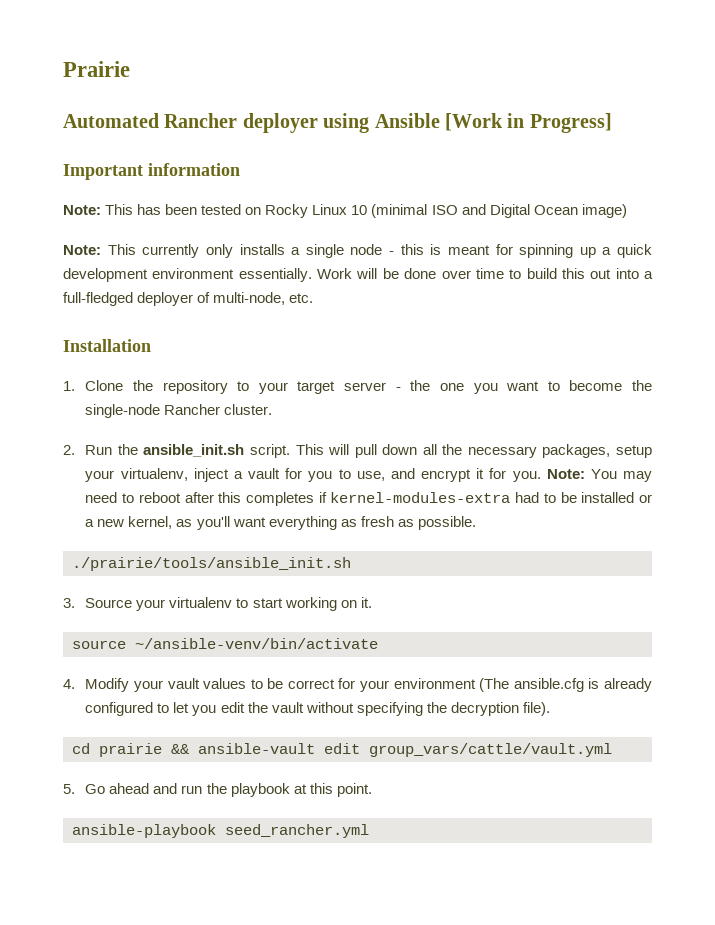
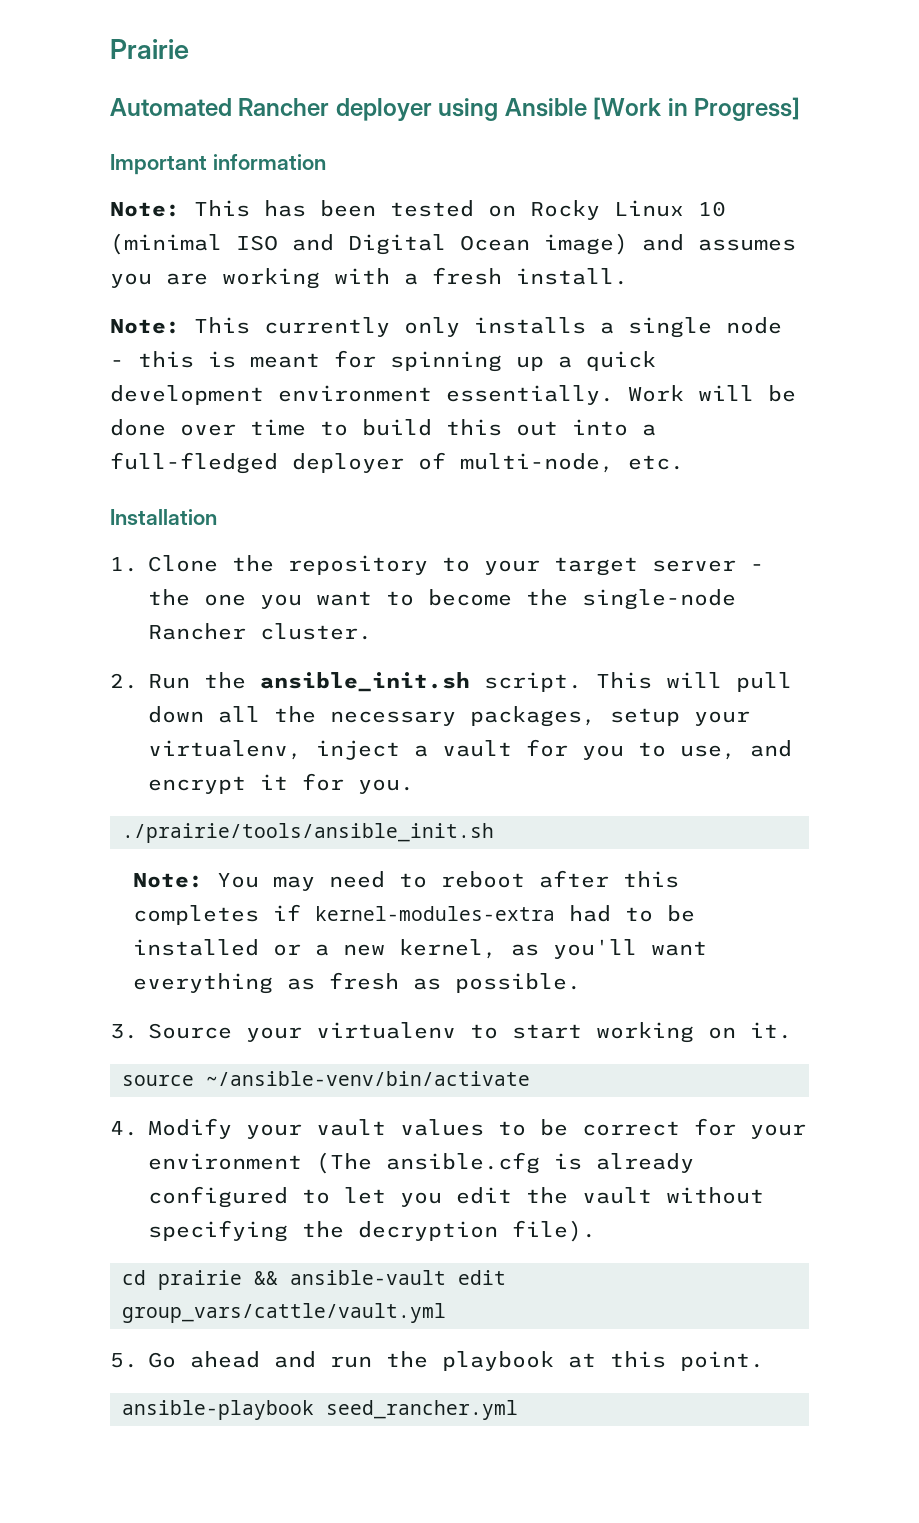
(627, 211) none -> [642,234,796,251] [110,267,628,289] and assumes you are working with a fresh install.
(541, 476) none -> [122,823,494,843] // ./prairie/tools/ansible_init.sh //
[72,557,351,571] // ./prairie/tools/ansible_init.sh -> (581, 983) none

